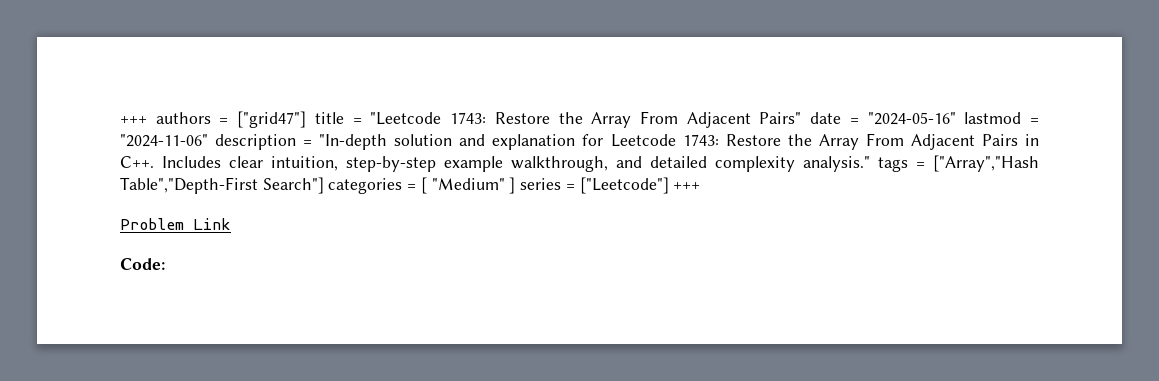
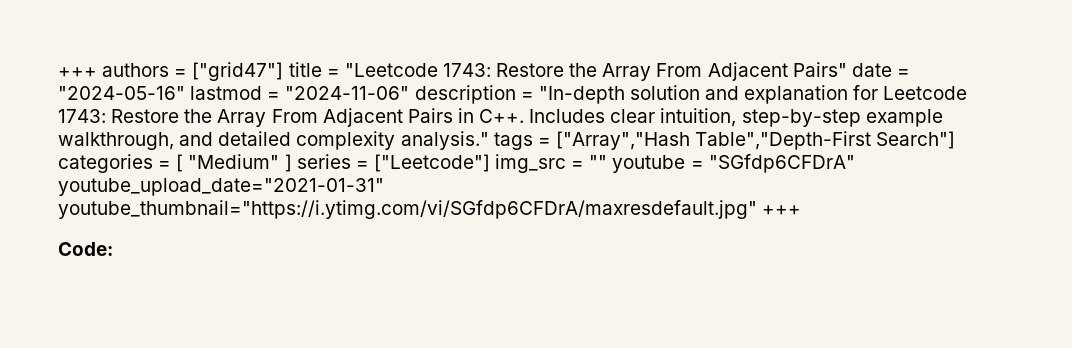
[673,182,701,190] [120,218,231,230] +++ // Problem Link -> [495,154,855,173] [58,178,384,196] [58,200,802,219] img_src = "" youtube = "SGfdp6CFDrA" youtube_upload_date="2021-01-31" youtube_thumbnail="https://i.ytimg.com/vi/SGfdp6CFDrA/maxresdefault.jpg" +++

